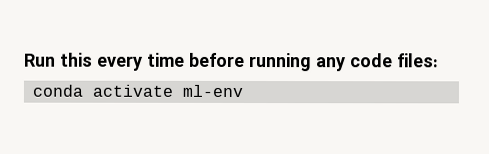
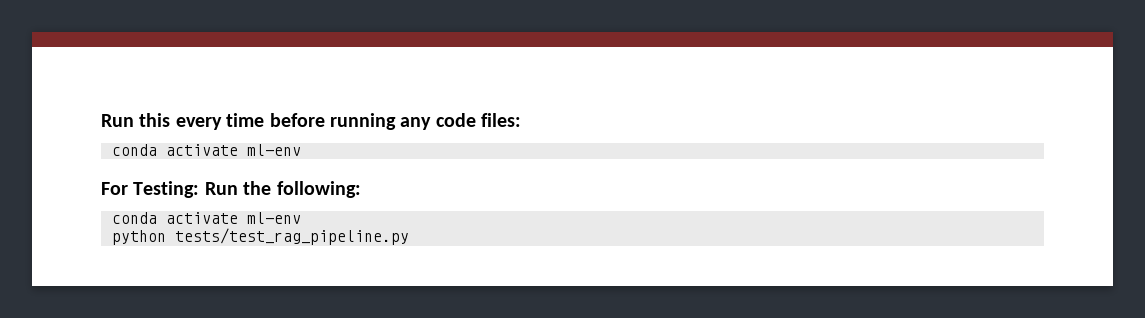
(243, 90) none -> [101,181,361,198] [112,212,302,224] [112,228,410,245] // For Testing: Run the following: // conda activate ml-env // python tests/test_rag_pipeline.py

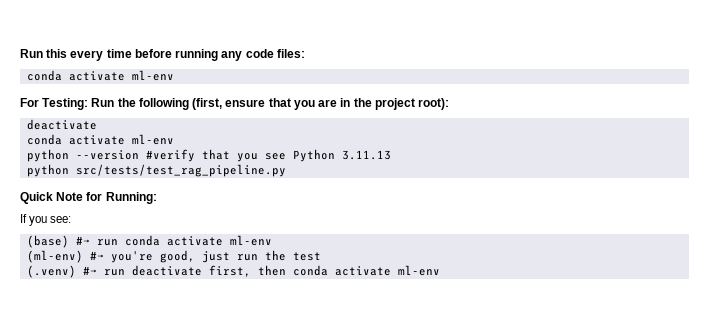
[276,181,361,198] [112,212,302,224] [112,228,410,245] following: // conda activate ml-env // python tests/test_rag_pipeline.py -> [138,98,450,110] [26,119,97,130] [26,134,174,145] [26,149,391,162] [26,164,286,177] [20,192,157,204] [20,214,72,226] [26,235,272,248] [26,250,321,263] [26,265,440,278] following (first, ensure that you are in the project root): // deactivate // conda activate ml-env // python --version #verify that you see Python 3.11.13 // python src/tests/test_rag_pipeline.py // Quick Note for Running: // If you see: // (base) #→ run conda activate ml-env // (ml-env) #→ you're good, just run the test // (.venv) #→ run deactivate first, then conda activate ml-env

